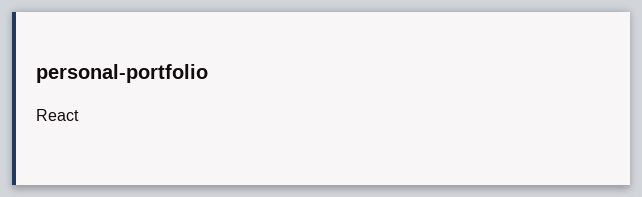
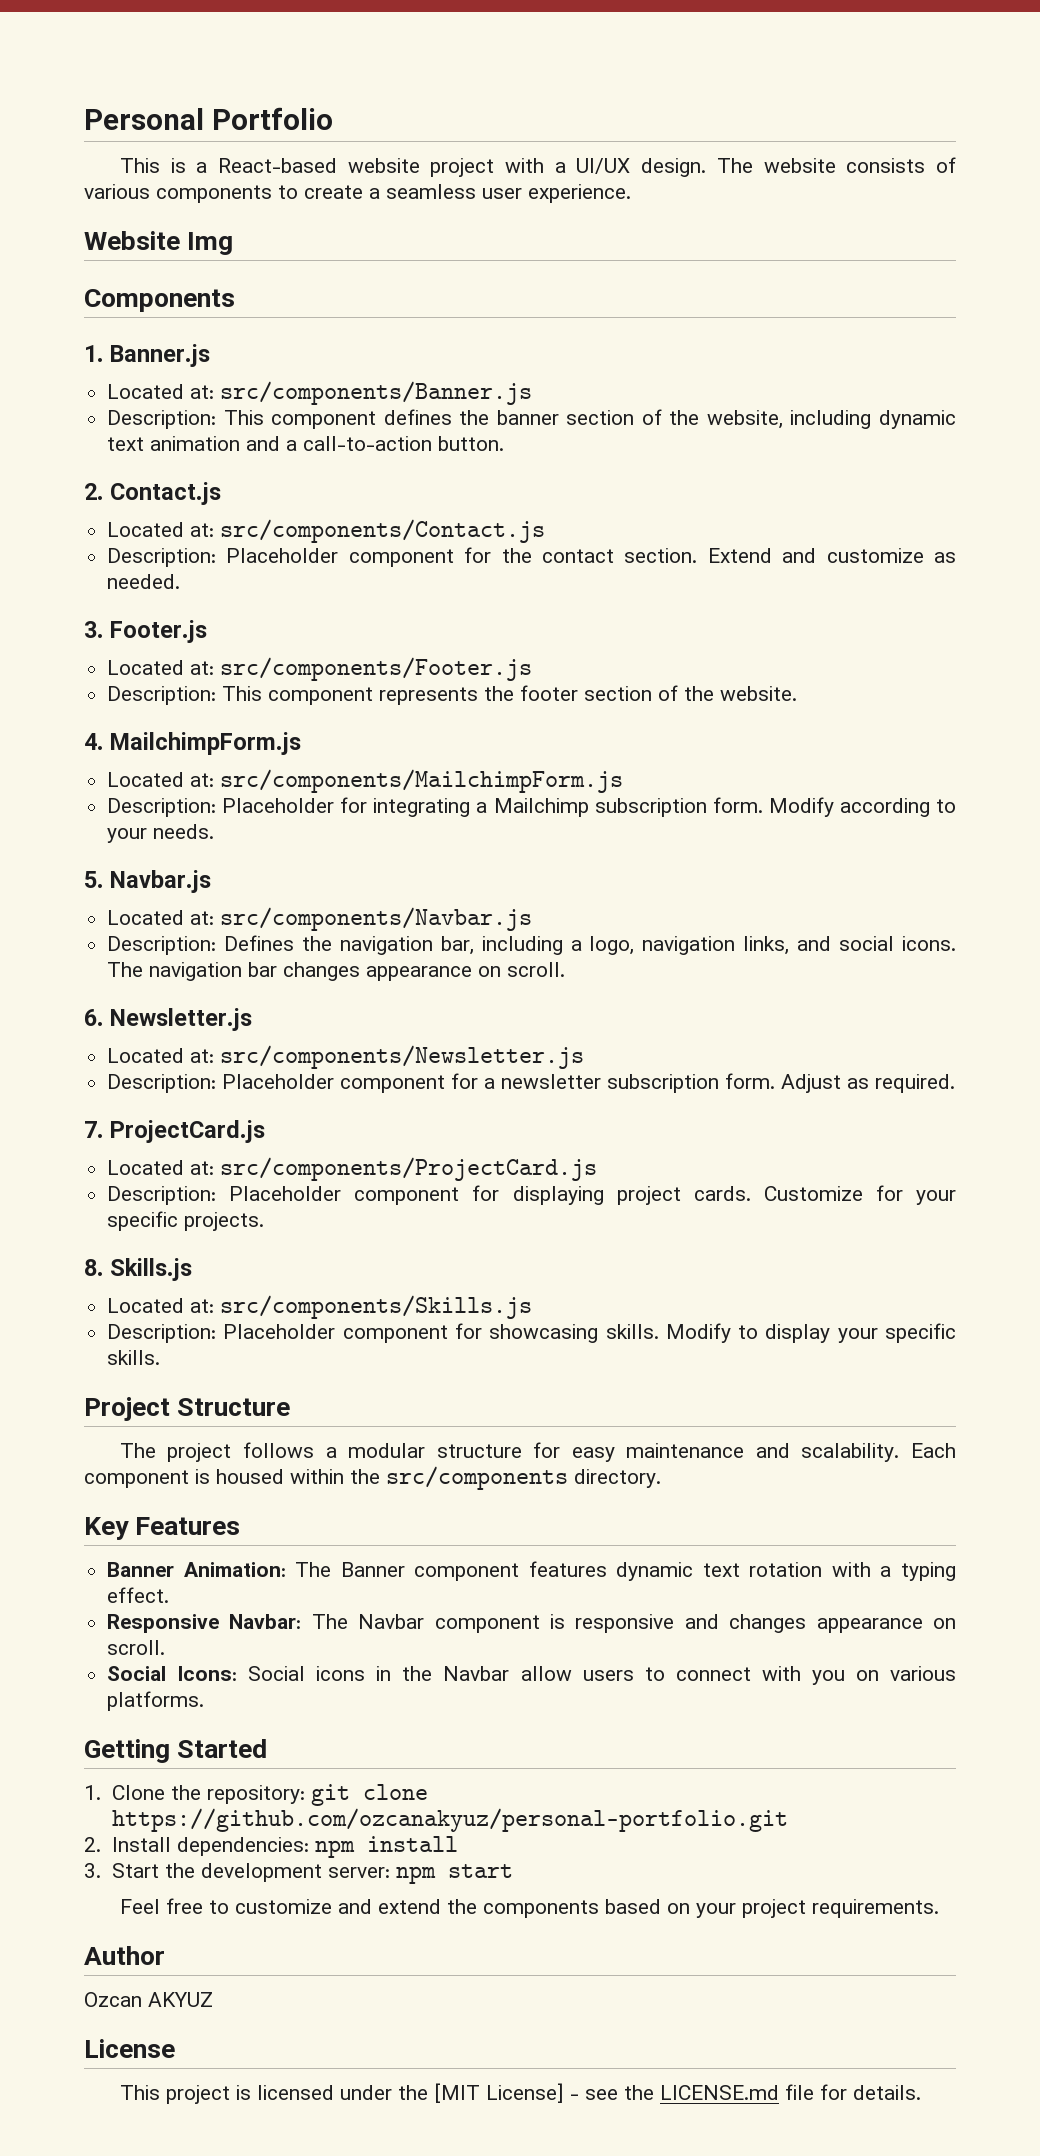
[36,64,208,83] [36,109,79,121] personal-portfolio // React -> [84,107,333,130] [119,157,957,177] [84,184,631,203] [84,231,234,255] [84,289,235,312] [84,344,211,367] [107,381,533,405] [107,409,956,429] [107,436,505,451] [84,482,222,505] [107,519,546,543] [107,547,956,567] [107,574,181,589] [84,620,208,643] [107,657,533,681] [107,685,798,705] [84,732,302,755] [107,769,624,793] [107,797,956,817] [107,824,215,843] [84,870,212,893] [107,907,533,931] [107,935,956,955] [107,962,566,981] [84,1008,253,1031] [107,1045,585,1069] [107,1073,956,1093] [84,1120,266,1143] [107,1157,598,1181] [107,1185,957,1205] [107,1211,265,1231] [84,1258,193,1281] [107,1295,533,1319] [107,1323,956,1343] [107,1350,161,1365] [84,1397,291,1421] [119,1442,957,1462] [84,1466,661,1490] [84,1517,241,1540] [107,1561,956,1581] [107,1587,170,1603] [107,1614,956,1633] [107,1640,166,1655] [107,1666,956,1685] [107,1691,205,1711] [84,1739,268,1763] [84,1784,428,1806] [111,1808,788,1832] [84,1836,458,1858] [84,1863,513,1884] [119,1898,939,1918] [84,1946,165,1965] [84,1992,213,2007] [84,2039,175,2058] [119,2083,921,2104] Personal Portfolio // This is a React-based website project with a UI/UX design. The website consists of various components to create a seamless user experience. // Website Img // Components // 1. Banner.js // Located at: src/components/Banner.js // Description: This component defines the banner section of the website, including dynamic text animation and a call-to-action button. // 2. Contact.js // Located at: src/components/Contact.js // Description: Placeholder component for the contact section. Extend and customize as needed. // 3. Footer.js // Located at: src/components/Footer.js // Description: This component represents the footer section of the website. // 4. MailchimpForm.js // Located at: src/components/MailchimpForm.js // Description: Placeholder for integrating a Mailchimp subscription form. Modify according to your needs. // 5. Navbar.js // Located at: src/components/Navbar.js // Description: Defines the navigation bar, including a logo, navigation links, and social icons. The navigation bar changes appearance on scroll. // 6. Newsletter.js // Located at: src/components/Newsletter.js // Description: Placeholder component for a newsletter subscription form. Adjust as required. // 7. ProjectCard.js // Located at: src/components/ProjectCard.js // Description: Placeholder component for displaying project cards. Customize for your specific projects. // 8. Skills.js // Located at: src/components/Skills.js // Description: Placeholder component for showcasing skills. Modify to display your specific skills. // Project Structure // The project follows a modular structure for easy maintenance and scalability. Each component is housed within the src/components directory. // Key Features // Banner Animation: The Banner component features dynamic text rotation with a typing effect. // Responsive Navbar: The Navbar component is responsive and changes appearance on scroll. // Social Icons: Social icons in the Navbar allow users to connect with you on various platforms. // Getting Started // 1. Clone the repository: git clone https://github.com/ozcanakyuz/personal-portfolio.git // 2. Install dependencies: npm install // 3. Start the development server: npm start // Feel free to customize and extend the components based on your project requirements. // Author // Ozcan AKYUZ // License // This project is licensed under the [MIT License] - see the LICENSE.md file for details.

